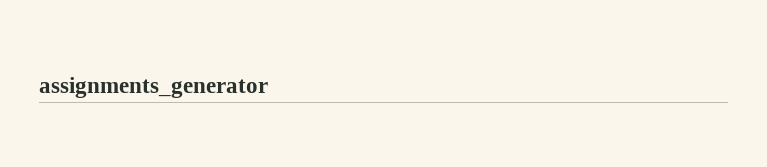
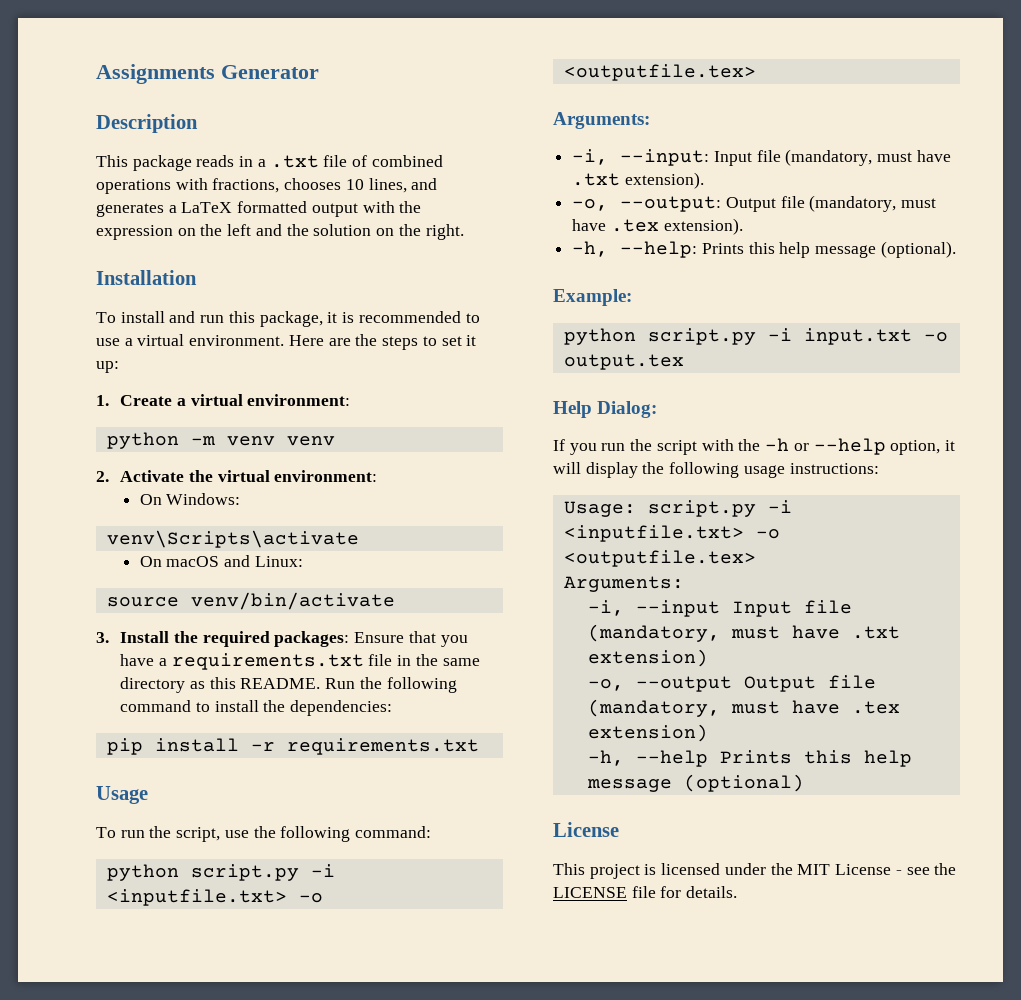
[39,77,268,98] assignments_generator -> [96,64,319,84] [96,114,198,133] [96,155,443,171] [96,178,438,194] [96,201,422,217] [96,224,464,240] [96,270,197,285] [96,311,480,327] [96,334,477,350] [96,361,119,373] [96,394,351,406] [106,432,335,449] [96,470,378,482] [139,493,241,505] [106,530,359,548] [139,555,303,567] [106,592,395,610] [96,631,468,647] [120,653,480,670] [120,677,457,693] [120,700,393,716] [106,738,479,755] [96,786,148,804] [96,826,432,842] [106,864,335,881] [106,889,323,906] [563,64,756,81] [553,112,650,129] [572,149,951,166] [572,172,704,189] [572,195,937,212] [572,218,743,235] [572,241,956,258] [553,289,632,306] [563,328,948,345] [563,354,684,370] [553,401,658,418] [553,438,955,455] [553,462,879,478] [563,500,792,517] [563,525,780,542] [563,550,756,567] [563,576,684,592] [587,600,852,617] [587,624,900,642] [587,649,708,667] [587,675,876,692] [587,699,900,717] [587,724,708,742] [587,750,912,767] [586,774,804,792] [553,822,619,837] [553,863,957,879] [553,886,738,898] Assignments Generator // Description // This package reads in a .txt file of combined operations with fractions, chooses 10 lines, and generates a LaTeX formatted output with the expression on the left and the solution on the right. // Installation // To install and run this package, it is recommended to use a virtual environment. Here are the steps to set it up: // 1. Create a virtual environment: // python -m venv venv // 2. Activate the virtual environment: // On Windows: // venv\Scripts\activate // On macOS and Linux: // source venv/bin/activate // 3. Install the required packages: Ensure that you have a requirements.txt file in the same directory as this README. Run the following command to install the dependencies: // pip install -r requirements.txt // Usage // To run the script, use the following command: // python script.py -i <inputfile.txt> -o <outputfile.tex> // Arguments: // -i, --input: Input file (mandatory, must have .txt extension). // -o, --output: Output file (mandatory, must have .tex extension). // -h, --help: Prints this help message (optional). // Example: // python script.py -i input.txt -o output.tex // Help Dialog: // If you run the script with the -h or --help option, it will display the following usage instructions: // Usage: script.py -i <inputfile.txt> -o <outputfile.tex> // Arguments: // -i, --input Input file (mandatory, must have .txt extension) // -o, --output Output file (mandatory, must have .tex extension) // -h, --help Prints this help message (optional) // License // This project is licensed under the MIT License - see the LICENSE file for details.

